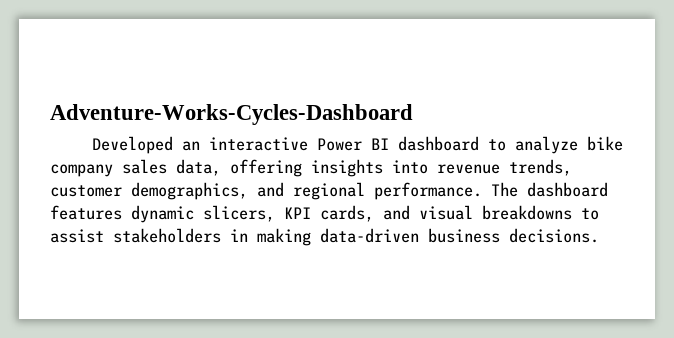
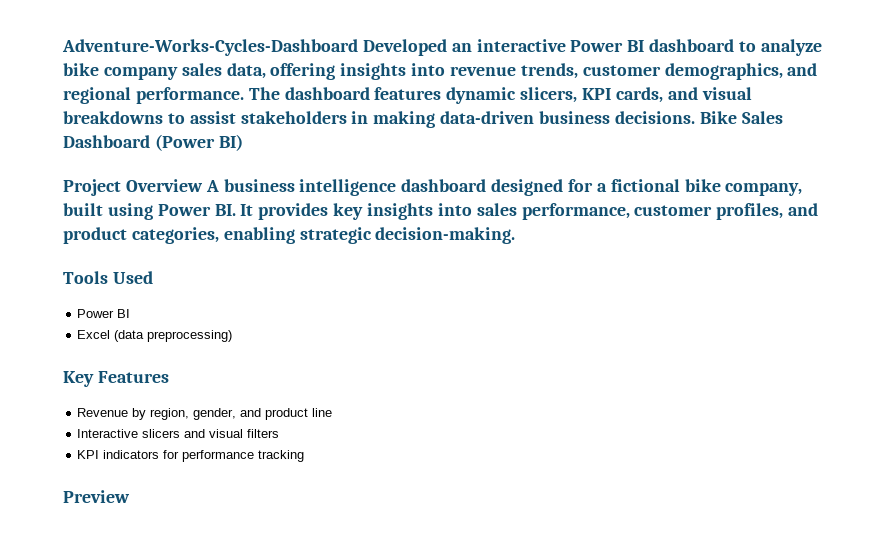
(413, 114) // -> (358, 47) none
(599, 235) none -> [699,111,783,124] [63,134,243,151] [63,179,803,196] [63,203,819,220] [63,227,516,244] [63,271,153,284] [77,309,131,318] [77,330,233,342] [63,371,169,387] [77,408,333,420] [77,429,280,438] [77,450,305,462] [63,490,130,503] Bike Sales Dashboard (Power BI) // Project Overview A business intelligence dashboard designed for a fictional bike company, built using Power BI. It provides key insights into sales performance, customer profiles, and product categories, enabling strategic decision-making. // Tools Used // Power BI // Excel (data preprocessing) // Key Features // Revenue by region, gender, and product line // Interactive slicers and visual filters // KPI indicators for performance tracking // Preview

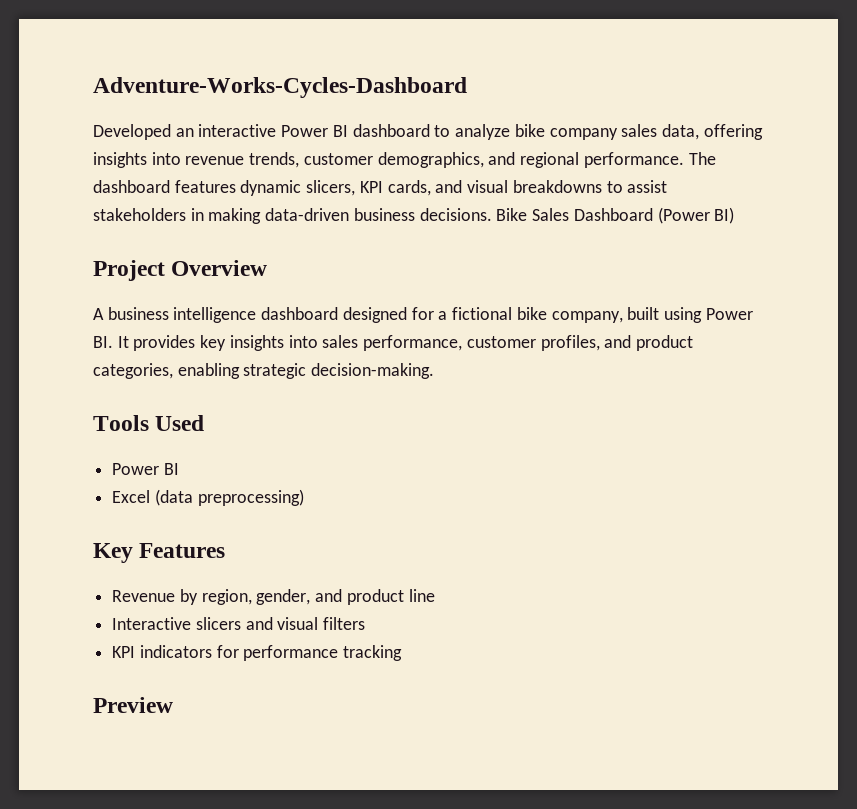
(358, 47) none -> (467, 87) //
(203, 185) none -> (268, 268) //

